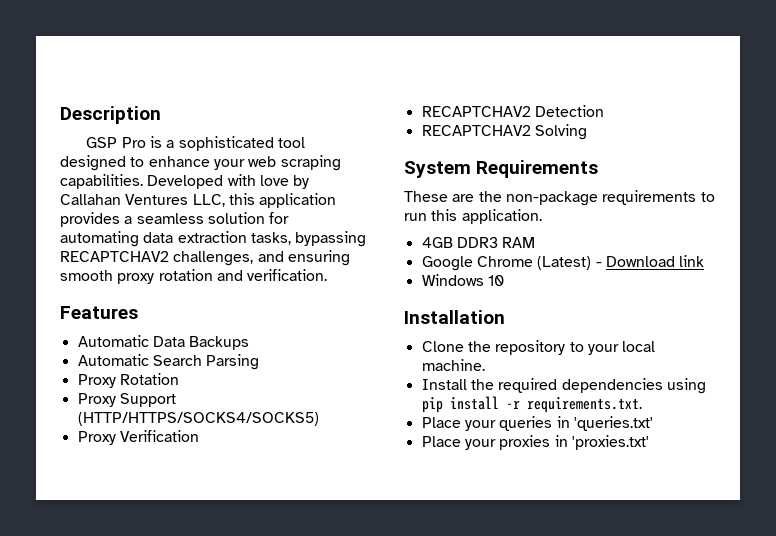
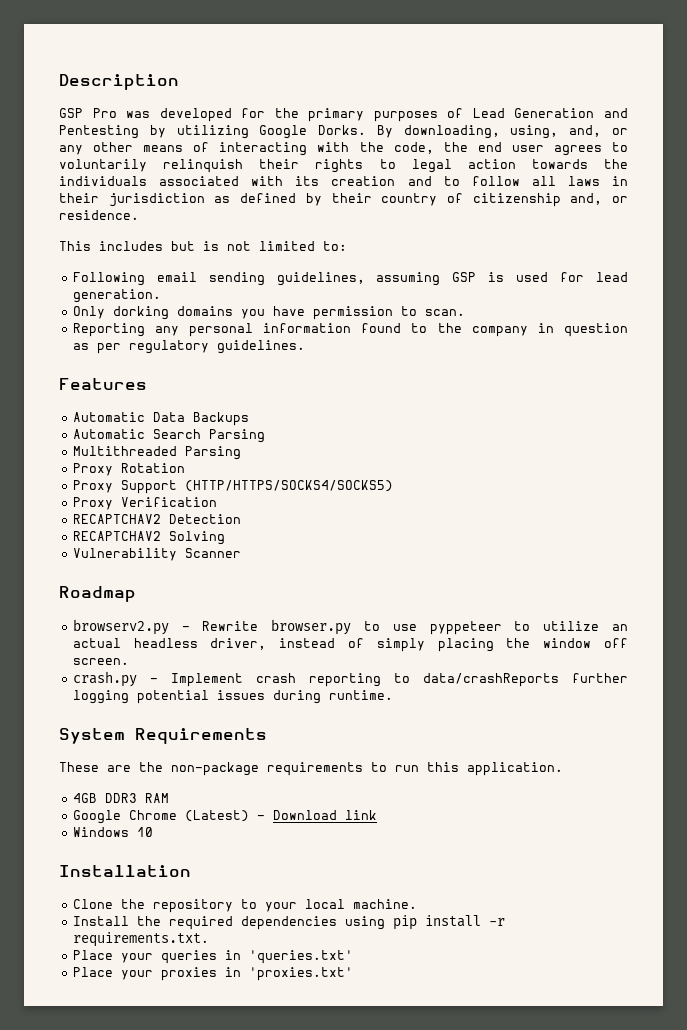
[150,136,305,151] [60,155,341,171] [60,174,310,189] [60,193,337,208] [60,212,290,227] [60,231,367,247] [60,250,350,266] [60,269,328,284] is a sophisticated tool designed to enhance your web scraping capabilities. Developed with love by Callahan Ventures LLC, this application provides a seamless solution for automating data extraction tasks, bypassing RECAPTCHAV2 challenges, and ensuring smooth proxy rotation and verification. -> [126,108,628,122] [59,125,628,139] [59,142,628,156] [59,159,628,173] [59,176,629,186] [59,193,628,207] [59,210,139,220] [59,241,347,251] [72,272,629,286] [72,289,161,303] [72,306,465,320] [72,323,629,337] [72,340,305,354] was developed for the primary purposes of Lead Generation and Pentesting by utilizing Google Dorks. By downloading, using, and, or any other means of interacting with the code, the end user agrees to voluntarily relinquish their rights to legal action towards the individuals associated with its creation and to follow all laws in their jurisdiction as defined by their country of citizenship and, or residence. // This includes but is not limited to: // Following email sending guidelines, assuming GSP is used for lead generation. // Only dorking domains you have permission to scan. // Reporting any personal information found to the company in question as per regulatory guidelines.
(260, 362) none -> [72,446,241,460] // Multithreaded Parsing
(587, 132) none -> [72,548,241,561] [59,586,136,602] [72,619,628,635] [72,638,628,652] [72,658,129,665] [72,671,628,687] [72,690,393,704] // Vulnerability Scanner // Roadmap // browserv2.py - Rewrite browser.py to use pyppeteer to utilize an actual headless driver, instead of simply placing the window off screen. // crash.py - Implement crash reporting to data/crashReports further logging potential issues during runtime.

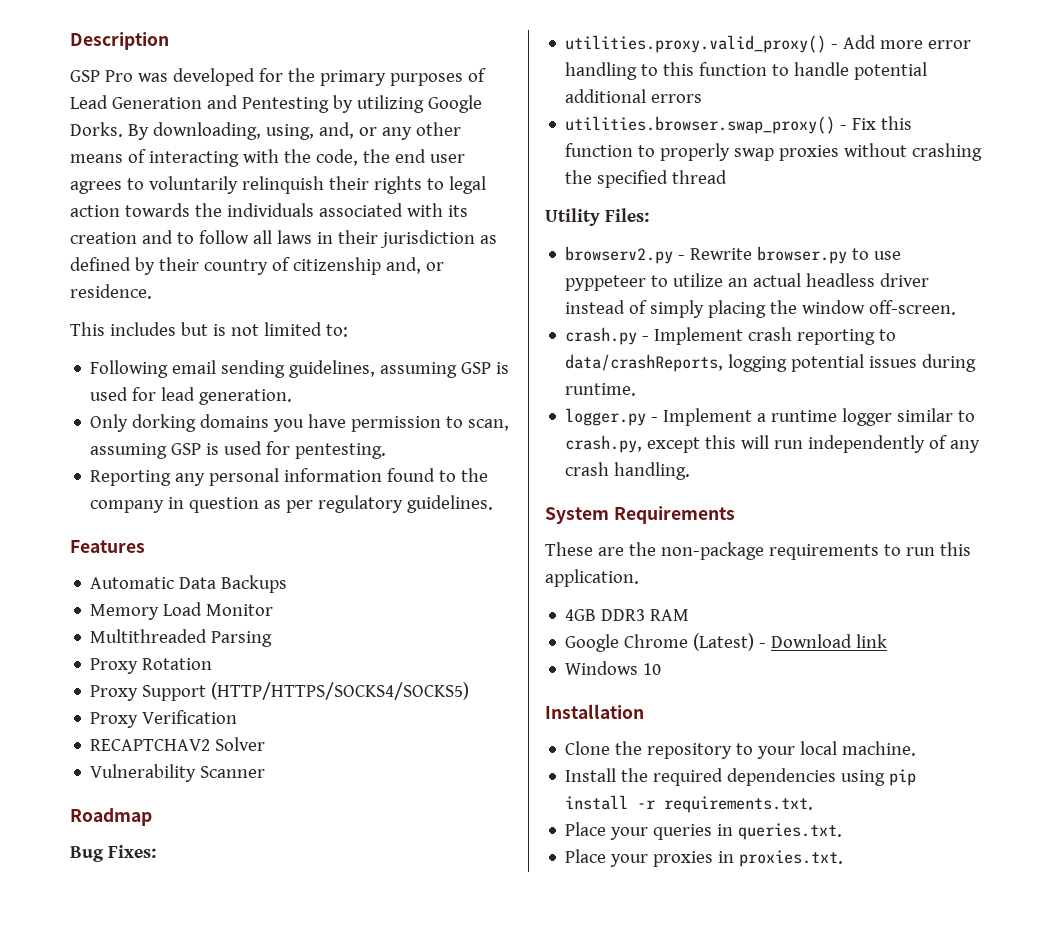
[424,309,465,316] scan. -> [468,419,510,431] [90,441,387,459] scan, assuming GSP is used for pentesting.
[72,429,265,443] Automatic Search Parsing -> [90,602,274,620] Memory Load Monitor
[168,514,241,524] [72,531,225,545] Detection // RECAPTCHAV2 Solving -> [215,737,266,751] Solver
(136, 594) none -> [70,845,156,862] [565,35,972,53] [565,62,928,80] [565,89,703,103] [565,116,913,134] [565,143,983,161] [565,170,728,188] [545,208,649,226] // Bug Fixes: // utilities.proxy.valid_proxy() - Add more error handling to this function to handle potential additional errors // utilities.browser.swap_proxy() - Fix this function to properly swap proxies without crashing the specified thread // Utility Files:
[210,638,267,650] driver, -> [880,273,930,287] driver
[603,638,628,648] [72,658,129,665] off screen. -> [869,300,957,315] off-screen.
[422,673,628,687] data/crashReports further -> [565,354,724,372] data/crashReports,
(393, 695) none -> [565,408,976,426] [565,435,981,453] [565,462,691,480] // logger.py - Implement a runtime logger similar to crash.py, except this will run independently of any crash handling.
[248,950,353,964] 'queries.txt' -> [738,823,843,840] queries.txt.
[248,967,353,981] 'proxies.txt' -> [739,850,844,867] proxies.txt.

